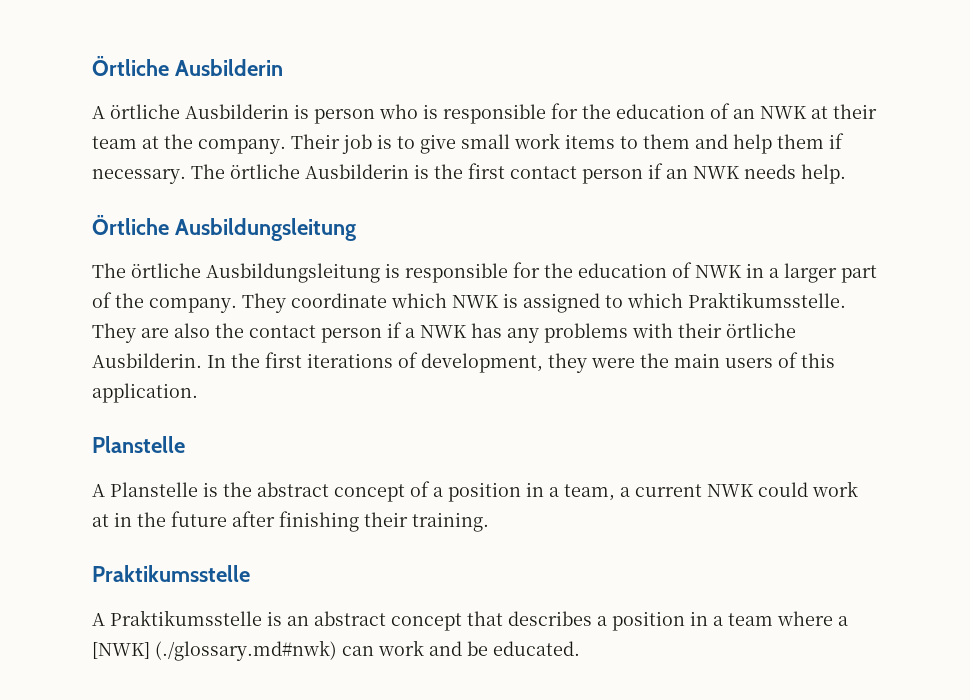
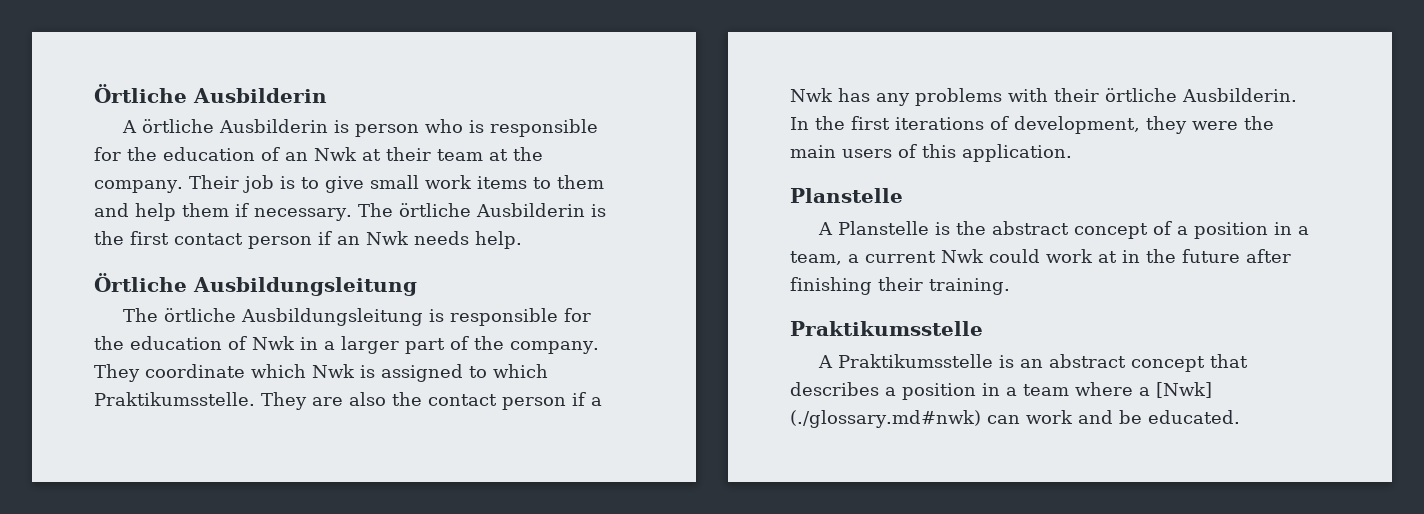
[760,106,807,119] NWK -> [314,147,357,161] Nwk
[693,166,740,179] NWK -> [366,231,409,245] Nwk
[695,265,742,278] NWK -> [252,336,295,350] Nwk
[452,295,499,308] NWK -> [312,364,355,378] Nwk
[420,325,467,338] NWK -> [790,88,833,102] Nwk
[707,484,754,497] NWK -> [941,249,984,263] Nwk
[92,642,150,659] [NWK] -> [1156,382,1212,398] [Nwk]

